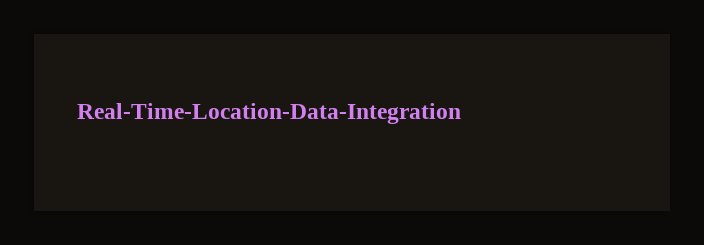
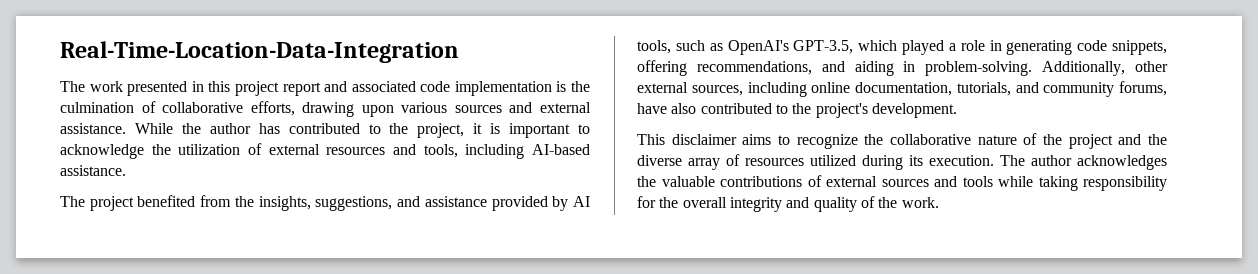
(461, 113) none -> [60,81,590,96] [60,101,591,117] [60,123,591,138] [60,143,590,159] [60,165,126,176] [60,195,591,211] [637,40,1167,55] [637,60,1168,76] [637,81,1167,97] [637,103,957,118] [637,133,1167,149] [637,154,1167,170] [637,175,1167,191] [637,196,939,212] // The work presented in this project report and associated code implementation is the culmination of collaborative efforts, drawing upon various sources and external assistance. While the author has contributed to the project, it is important to acknowledge the utilization of external resources and tools, including AI-based assistance. // The project benefited from the insights, suggestions, and assistance provided by AI tools, such as OpenAI's GPT-3.5, which played a role in generating code snippets, offering recommendations, and aiding in problem-solving. Additionally, other external sources, including online documentation, tutorials, and community forums, have also contributed to the project's development. // This disclaimer aims to recognize the collaborative nature of the project and the diverse array of resources utilized during its execution. The author acknowledges the valuable contributions of external sources and tools while taking responsibility for the overall integrity and quality of the work.

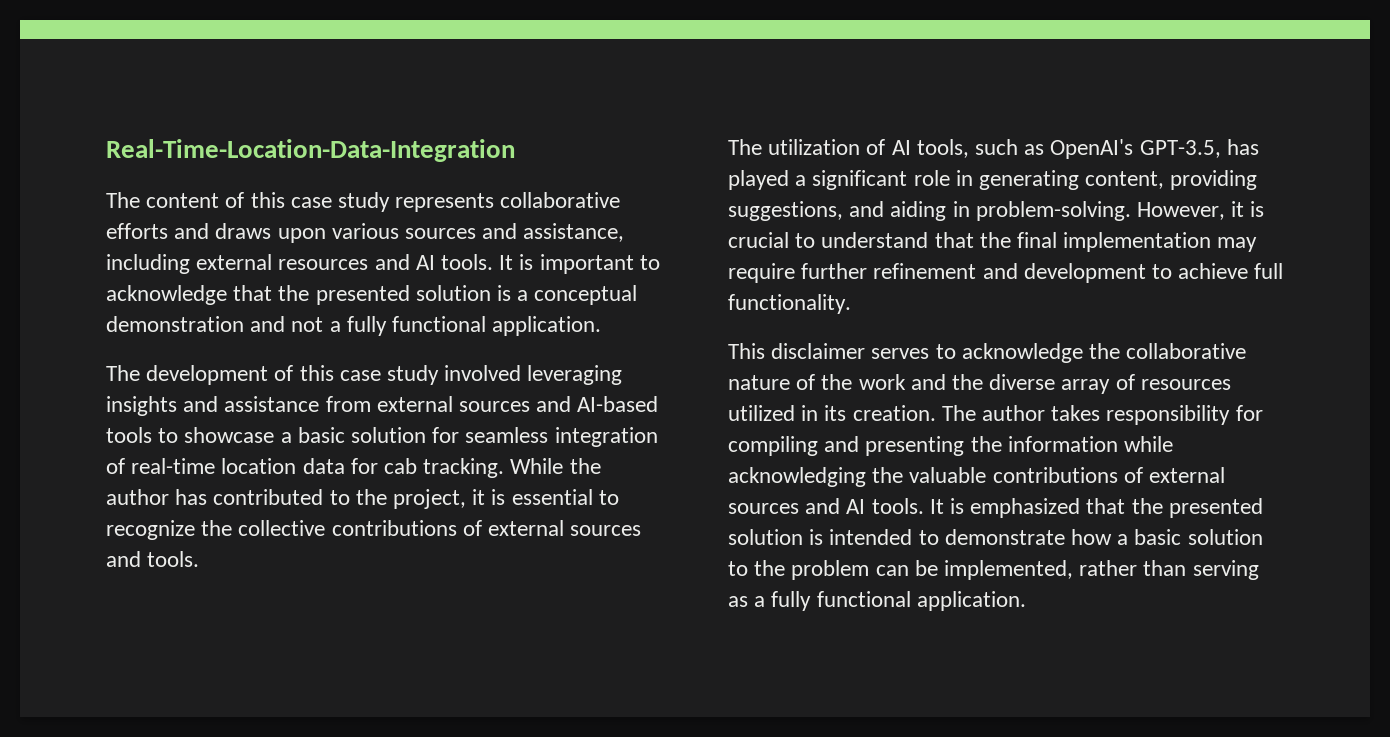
[89,81,590,96] [60,101,591,117] [60,123,126,134] work presented in this project report and associated code implementation is the culmination of collaborative efforts, drawing upon various sources and external assistance. -> [146,192,621,212] [106,223,625,243] [106,254,660,274] [106,285,638,305] [106,316,602,336] [106,365,623,385] [106,396,659,416] [106,427,658,447] [106,458,505,478] content of this case study represents collaborative efforts and draws upon various sources and assistance, including external resources and AI tools. It is important to acknowledge that the presented solution is a conceptual demonstration and not a fully functional application. // The development of this case study involved leveraging insights and assistance from external sources and AI-based tools to showcase a basic solution for seamless integration of real-time location data for cab tracking.
[509,123,591,138] [60,143,590,159] [60,165,126,176] [60,195,569,211] important to acknowledge the utilization of external resources and tools, including AI-based assistance. // The project benefited from the insights, suggestions, and assistance provided by -> [511,489,619,505] [106,520,642,540] [106,551,200,567] [728,139,886,155] essential to recognize the collective contributions of external sources and tools. // The utilization of
[858,40,898,51] which -> [1226,139,1259,155] has
(956, 47) none -> [812,170,908,190] significant
[1077,40,1167,55] [637,60,1168,76] [637,81,1167,97] [637,103,957,118] code snippets, offering recommendations, and aiding in problem-solving. Additionally, other external sources, including online documentation, tutorials, and community forums, have also contributed to the project's development. -> [1085,170,1258,190] [728,201,1265,221] [728,232,1258,252] [728,263,1284,283] [728,294,851,314] content, providing suggestions, and aiding in problem-solving. However, it is crucial to understand that the final implementation may require further refinement and development to achieve full functionality.
[742,134,858,149] aims to recognize -> [871,343,1083,363] serves to acknowledge
[1068,134,1113,149] project -> [858,374,906,390] work
[862,155,1167,170] during its execution. The author acknowledges -> [801,405,1263,425] [728,436,1174,456] [728,467,866,487] in its creation. The author takes responsibility for compiling and presenting the information while acknowledging
[962,176,1167,191] [637,196,939,212] tools while taking responsibility for the overall integrity and quality of the work. -> [846,498,1263,518] [728,529,1263,545] [728,560,1259,580] [728,591,1026,611] AI tools. It is emphasized that the presented solution is intended to demonstrate how a basic solution to the problem can be implemented, rather than serving as a fully functional application.

